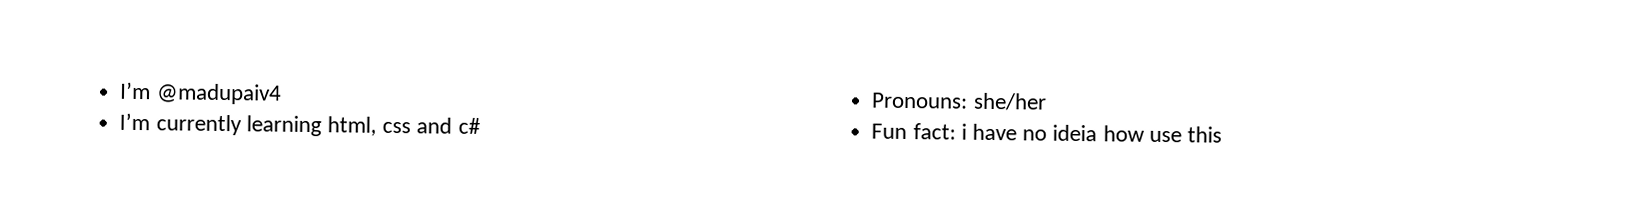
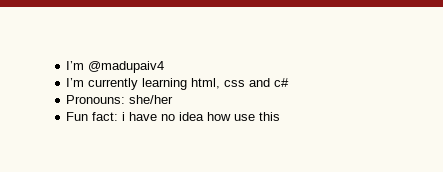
[1052,124,1098,142] ideia -> [179,112,205,121] idea

